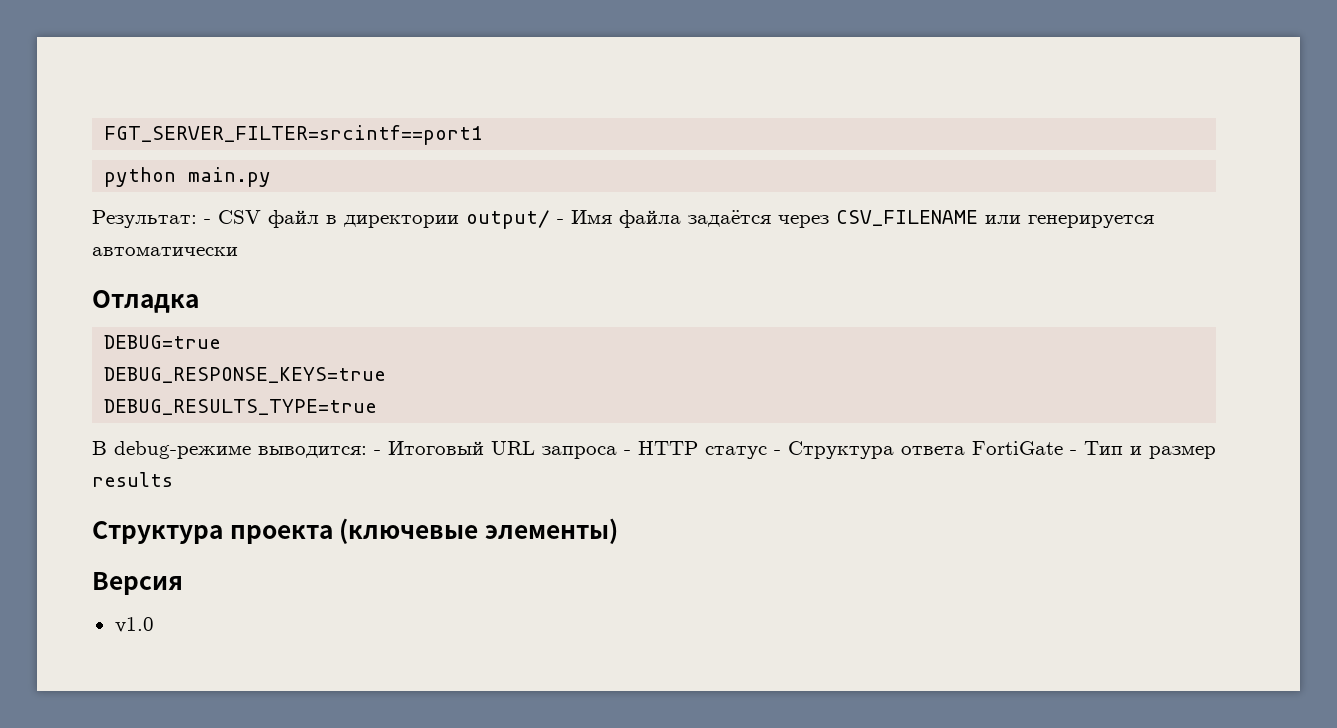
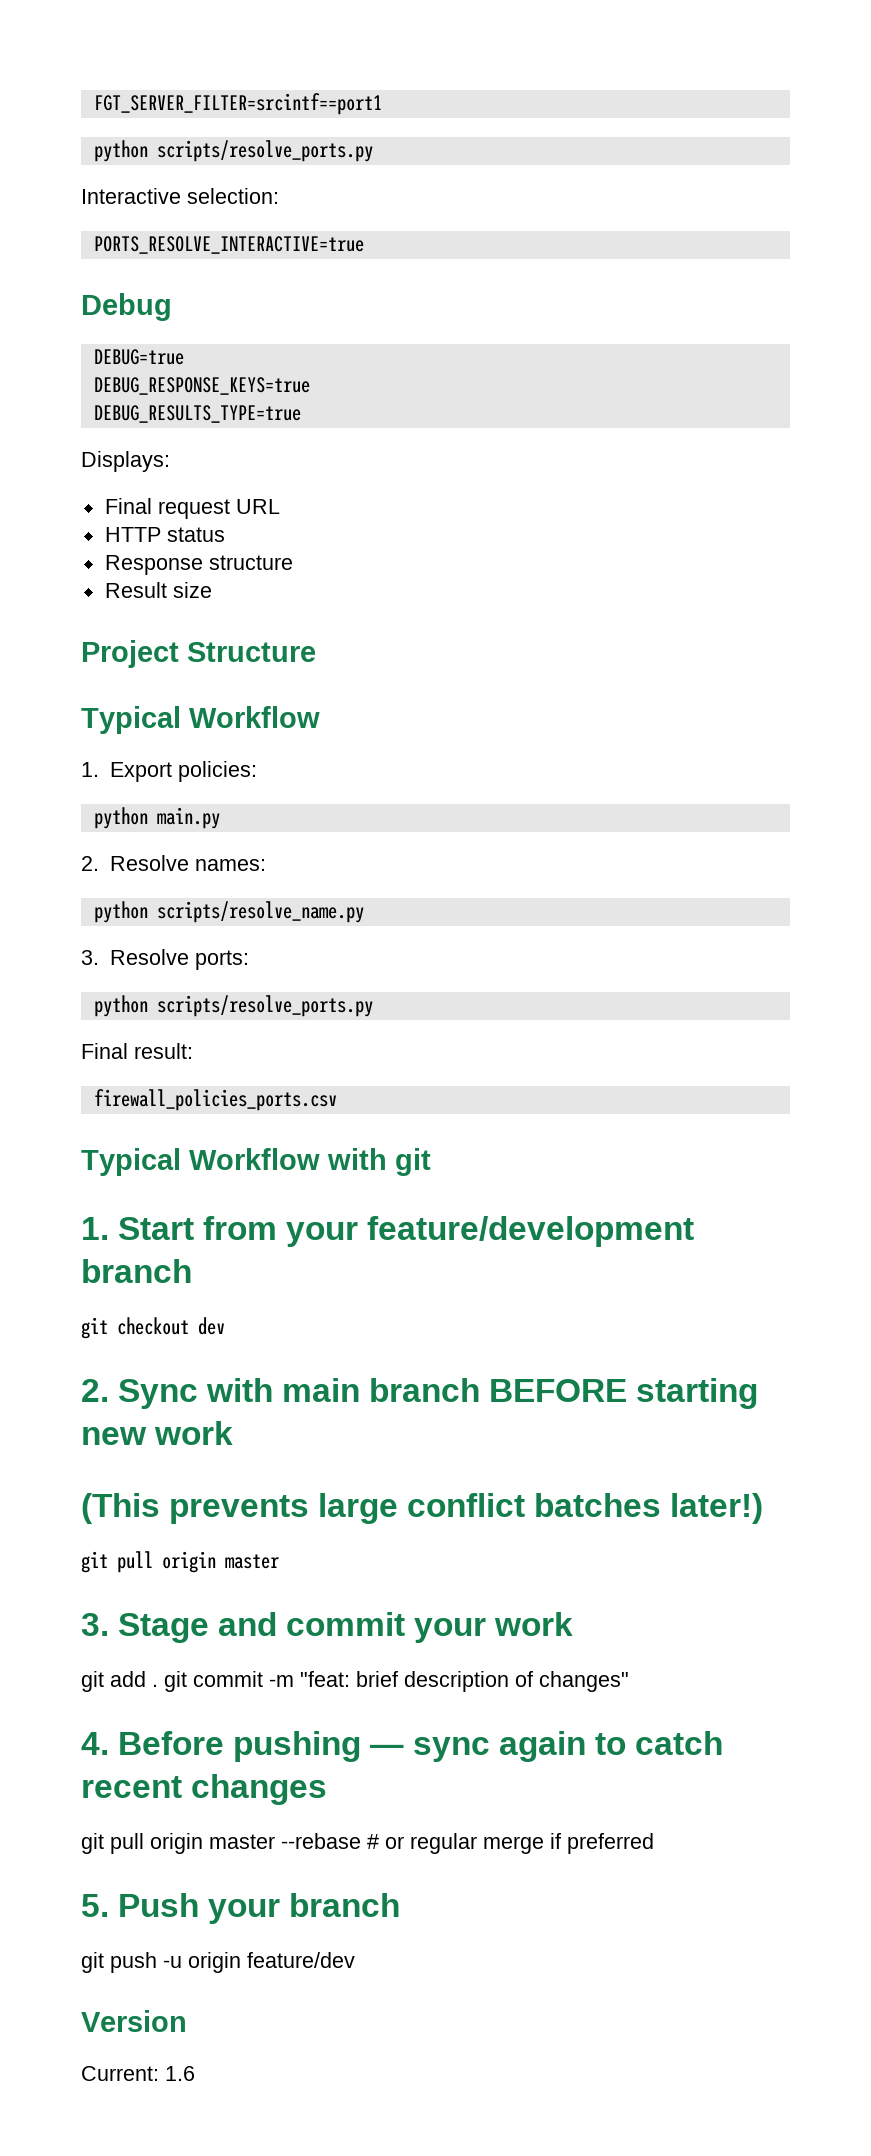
[188,167,272,187] [92,210,1154,229] [92,247,238,256] [92,290,199,313] [104,335,222,349] [104,367,387,383] [104,399,378,415] [92,441,1216,459] [92,472,173,487] [92,518,618,544] [92,572,183,595] [114,617,154,633] main.py // Результат: - CSV файл в директории output/ - Имя файла задаётся через CSV_FILENAME или генерируется автоматически // Отладка // DEBUG=true // DEBUG_RESPONSE_KEYS=true // DEBUG_RESULTS_TYPE=true // В debug-режиме выводится: - Итоговый URL запроса - HTTP статус - Структура ответа FortiGate - Тип и размер results // Структура проекта (ключевые элементы) // Версия // v1.0 -> [156,140,373,162] [81,188,279,204] [93,236,364,254] [81,293,172,321] [93,349,184,365] [93,377,310,395] [93,405,301,423] [81,451,170,472] [104,498,280,519] [104,527,225,542] [104,555,293,575] [104,582,212,598] [81,640,316,668] [81,706,320,734] [81,761,257,782] [93,807,220,829] [81,855,266,871] [93,901,364,923] [81,949,249,970] [93,995,373,1017] [81,1043,193,1059] [93,1089,337,1111] [81,1148,431,1176] [81,1216,695,1247] [81,1259,192,1283] [81,1317,225,1339] [81,1378,759,1409] [81,1421,234,1445] [81,1493,764,1524] [81,1551,279,1573] [81,1612,574,1643] [81,1671,629,1692] [81,1731,724,1762] [81,1774,328,1805] [81,1833,654,1854] [81,1893,401,1924] [81,1952,355,1973] [81,2010,187,2032] [81,2066,195,2081] scripts/resolve_ports.py // Interactive selection: // PORTS_RESOLVE_INTERACTIVE=true // Debug // DEBUG=true // DEBUG_RESPONSE_KEYS=true // DEBUG_RESULTS_TYPE=true // Displays: // Final request URL // HTTP status // Response structure // Result size // Project Structure // Typical Workflow // 1. Export policies: // python main.py // 2. Resolve names: // python scripts/resolve_name.py // 3. Resolve ports: // python scripts/resolve_ports.py // Final result: // firewall_policies_ports.csv // Typical Workflow with git // 1. Start from your feature/development branch // git checkout dev // 2. Sync with main branch BEFORE starting new work // (This prevents large conflict batches later!) // git pull origin master // 3. Stage and commit your work // git add . git commit -m "feat: brief description of changes" // 4. Before pushing — sync again to catch recent changes // git pull origin master --rebase # or regular merge if preferred // 5. Push your branch // git push -u origin feature/dev // Version // Current: 1.6

